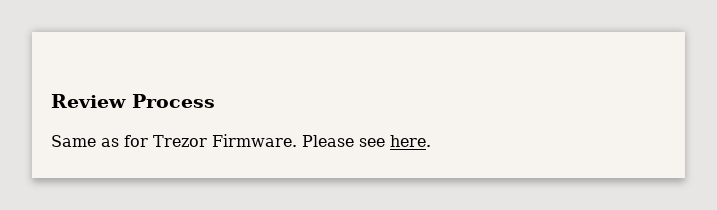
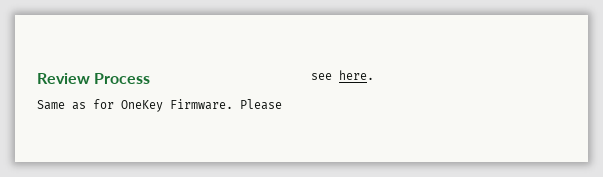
[153,135,207,147] Trezor -> [121,100,163,112] OneKey

